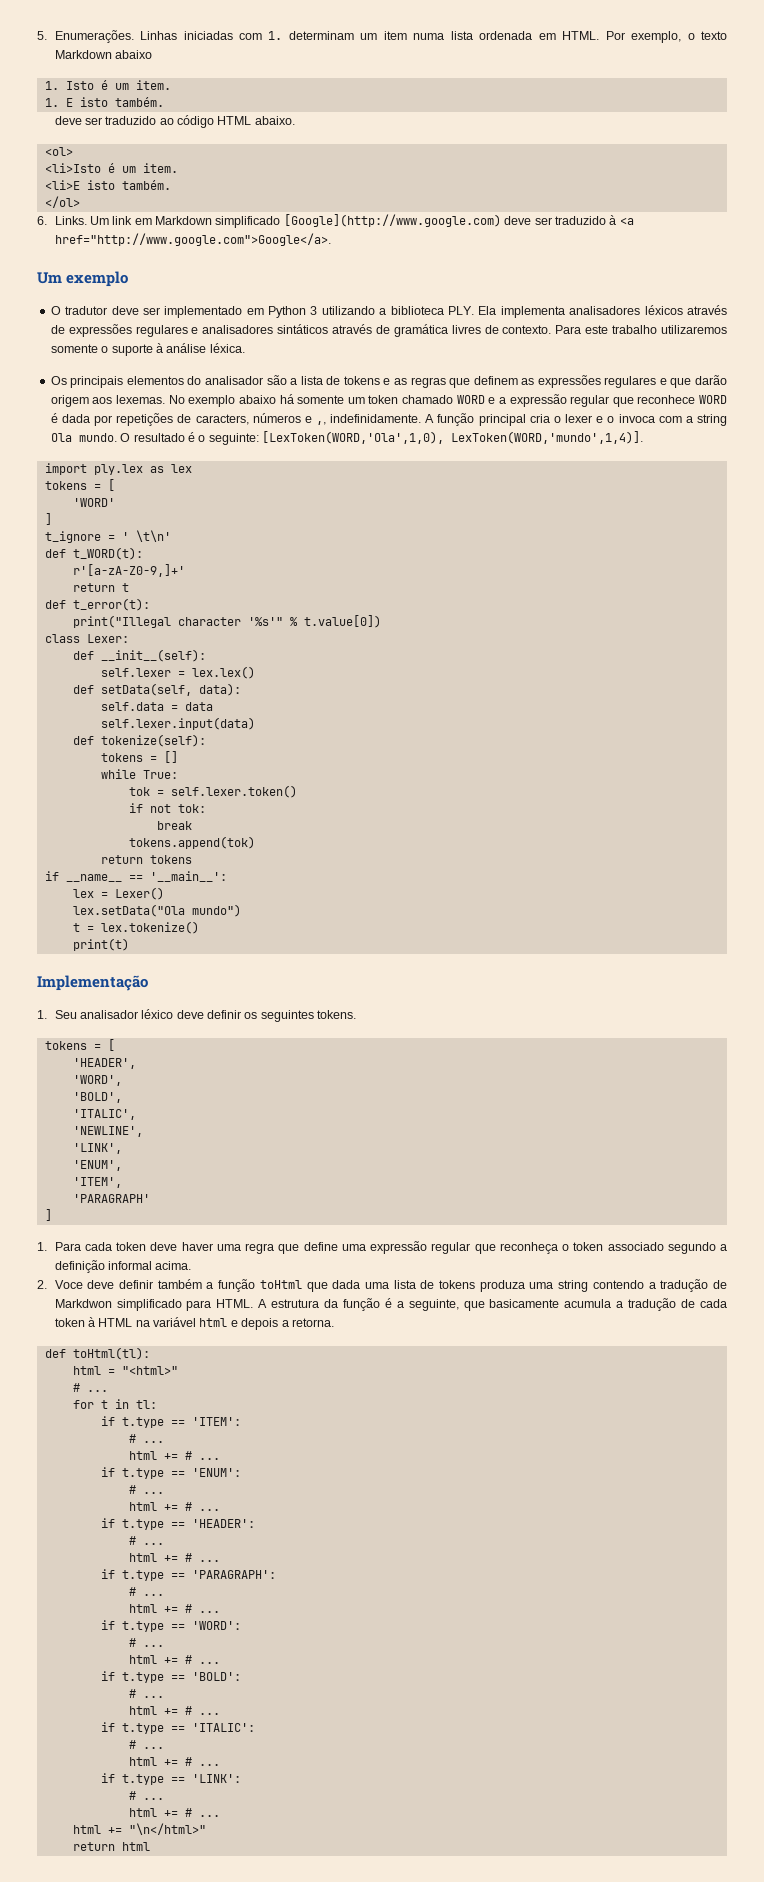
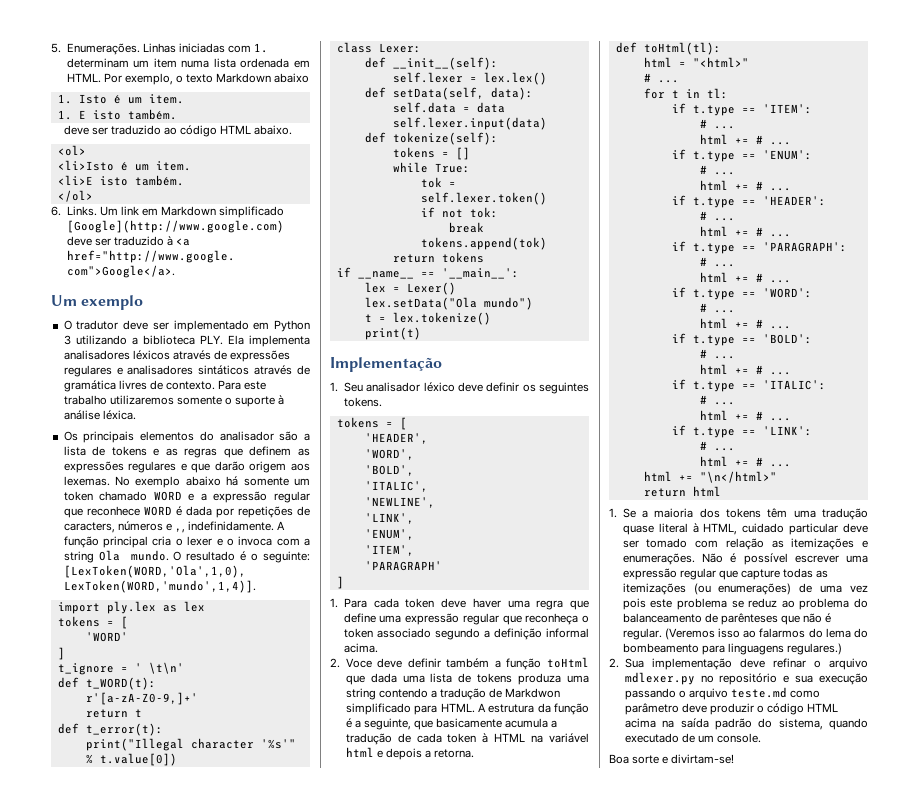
(150, 1846) none -> [609,508,868,520] [622,523,868,535] [622,538,868,550] [622,553,868,565] [622,568,829,580] [622,583,868,595] [622,598,868,610] [622,613,832,625] [622,628,868,640] [622,643,843,655] [609,658,868,670] [624,672,868,685] [624,687,821,700] [624,703,839,715] [624,718,868,730] [624,733,762,743] [609,754,735,764] // 1. Se a maioria dos tokens têm uma tradução quase literal à HTML, cuidado particular deve ser tomado com relação as itemizações e enumerações. Não é possível escrever uma expressão regular que capture todas as itemizações (ou enumerações) de uma vez pois este problema se reduz ao problema do balanceamento de parênteses que não é regular. (Veremos isso ao falarmos do lema do bombeamento para linguagens regulares.) // 2. Sua implementação deve refinar o arquivo mdlexer.py no repositório e sua execução passando o arquivo teste.md como parâmetro deve produzir o código HTML acima na saída padrão do sistema, quando executado de um console. // Boa sorte e divirtam-se!

